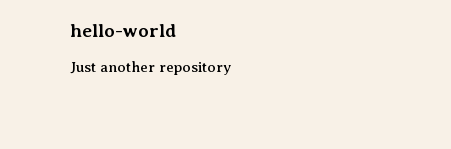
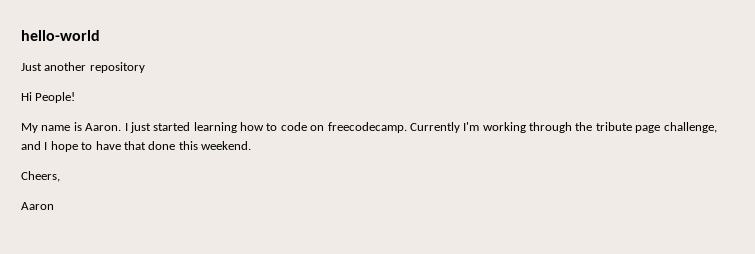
(232, 68) none -> [21,92,76,103] [21,122,717,133] [21,141,251,152] [21,171,60,182] [21,202,54,210] // Hi People! // My name is Aaron. I just started learning how to code on freecodecamp. Currently I'm working through the tribute page challenge, and I hope to have that done this weekend. // Cheers, // Aaron

